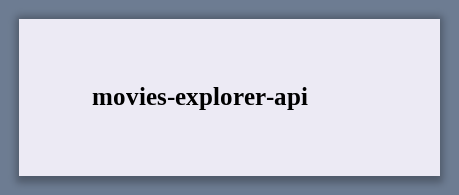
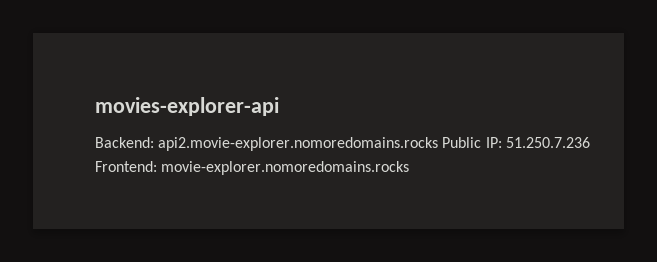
(308, 98) none -> [95,137,590,151] [95,161,410,175] // Backend: api2.movie-explorer.nomoredomains.rocks Public IP: 51.250.7.236 Frontend: movie-explorer.nomoredomains.rocks

